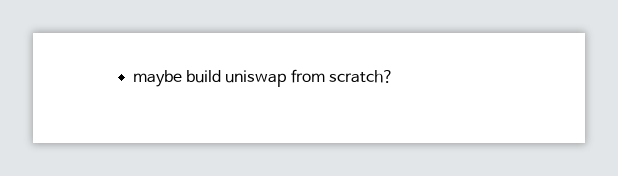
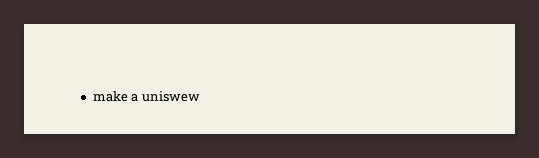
[133,69,394,87] maybe build uniswap from scratch? -> [92,91,200,102] make a uniswew

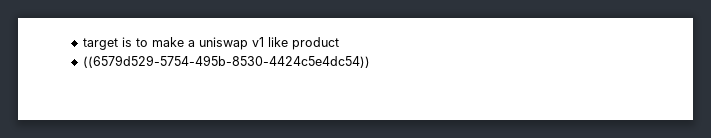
[92,91,200,102] make a uniswew -> [82,37,339,50] [82,55,370,68] target is to make a uniswap v1 like product // ((6579d529-5754-495b-8530-4424c5e4dc54))

